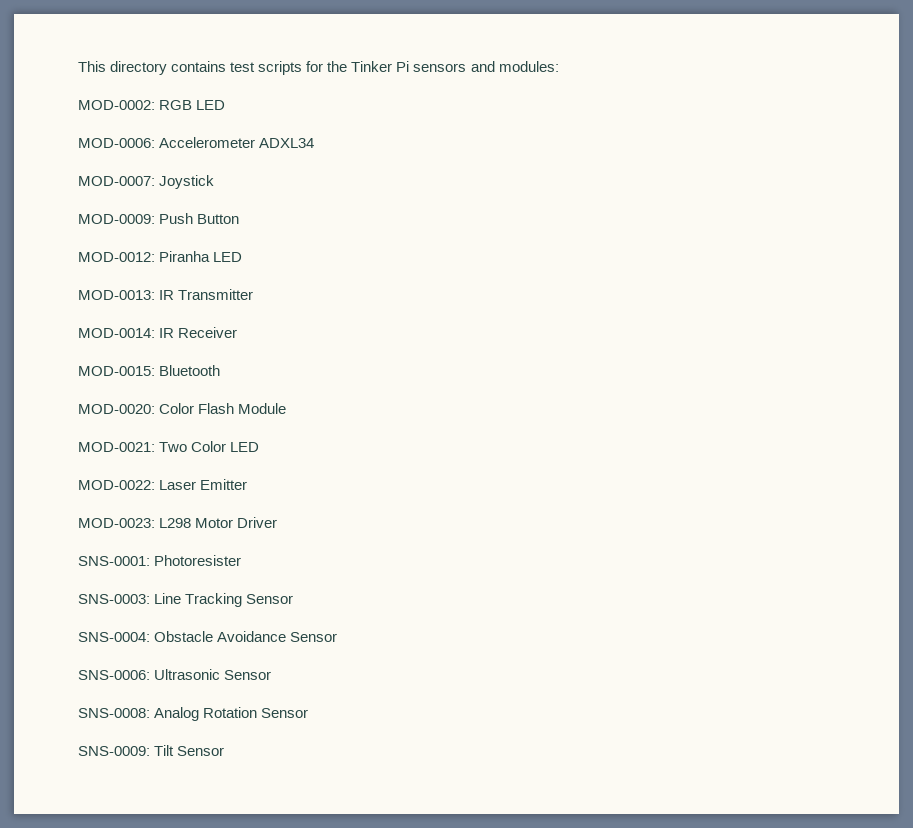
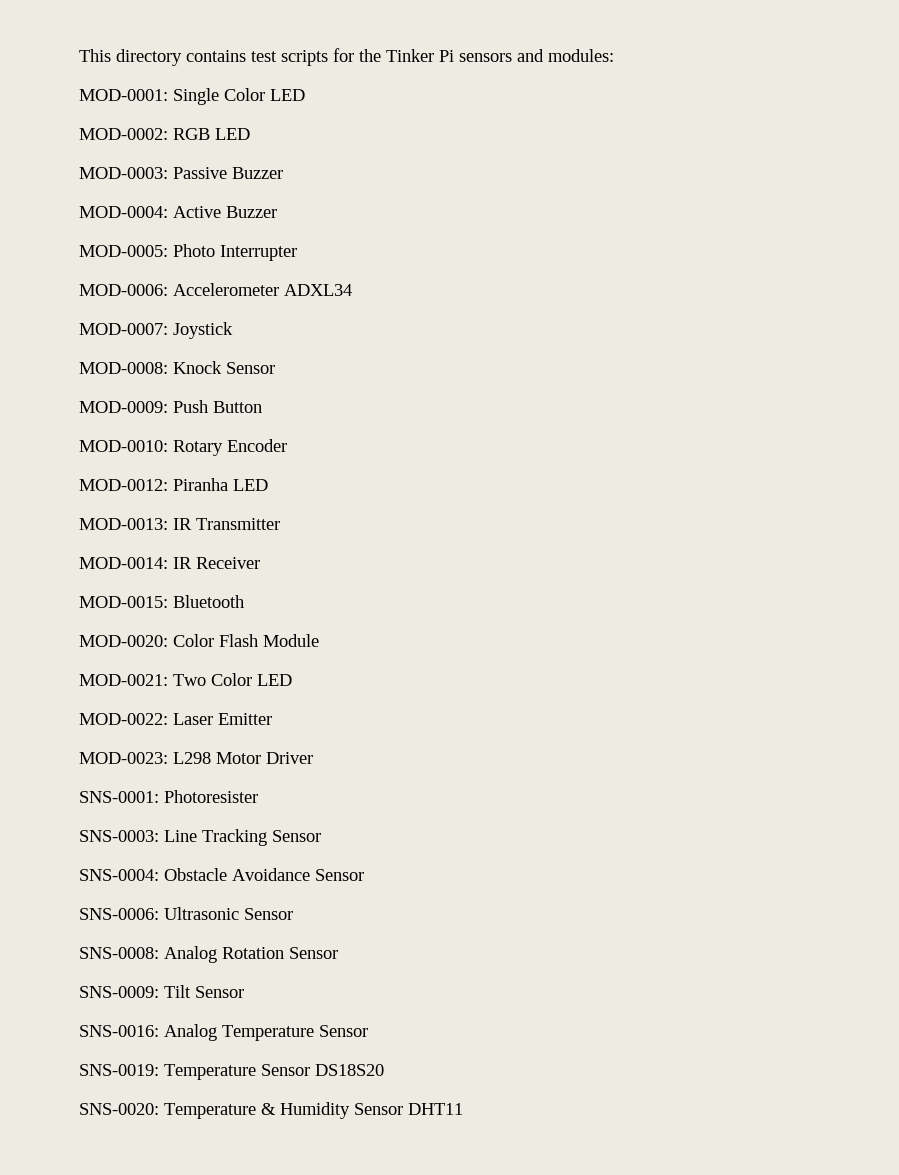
(559, 66) none -> [79,88,305,105] // MOD-0001: Single Color LED
(226, 105) none -> [79,167,283,179] [79,206,277,218] [79,244,297,261] // MOD-0003: Passive Buzzer // MOD-0004: Active Buzzer // MOD-0005: Photo Interrupter
(215, 182) none -> [79,361,275,374] // MOD-0008: Knock Sensor
(240, 219) none -> [79,439,287,456] // MOD-0010: Rotary Encoder
(225, 751) none -> [79,1024,368,1041] [79,1064,384,1080] [79,1102,463,1119] // SNS-0016: Analog Temperature Sensor // SNS-0019: Temperature Sensor DS18S20 // SNS-0020: Temperature & Humidity Sensor DHT11

